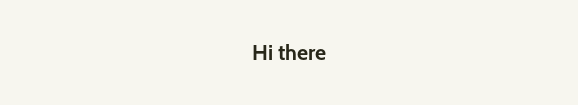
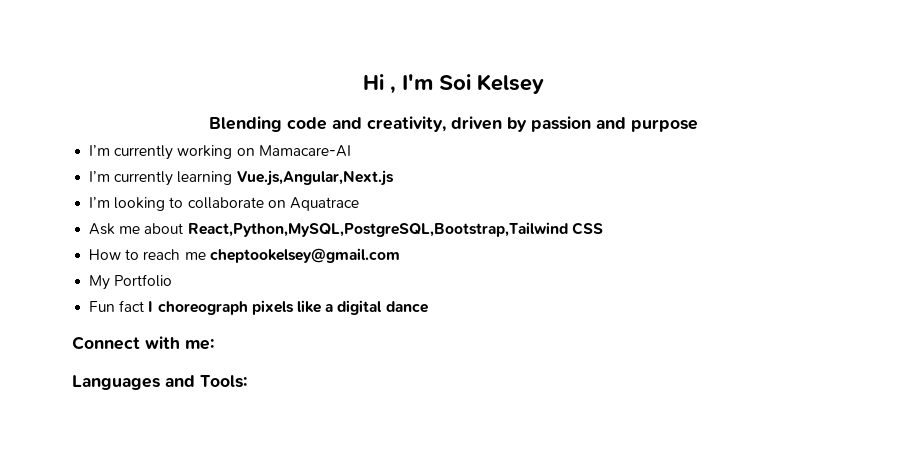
[278,44,327,60] there -> [389,74,544,94] [208,116,698,132] [89,145,351,160] [89,170,394,186] [89,197,359,211] [89,222,603,237] [89,248,400,263] [89,274,173,290] [89,300,428,315] [72,336,214,350] [72,375,247,390] , I'm Soi Kelsey // Blending code and creativity, driven by passion and purpose // I’m currently working on Mamacare-AI // I’m currently learning Vue.js,Angular,Next.js // I’m looking to collaborate on Aquatrace // Ask me about React,Python,MySQL,PostgreSQL,Bootstrap,Tailwind CSS // How to reach me cheptookelsey@gmail.com // My Portfolio // Fun fact I choreograph pixels like a digital dance // Connect with me: // Languages and Tools:

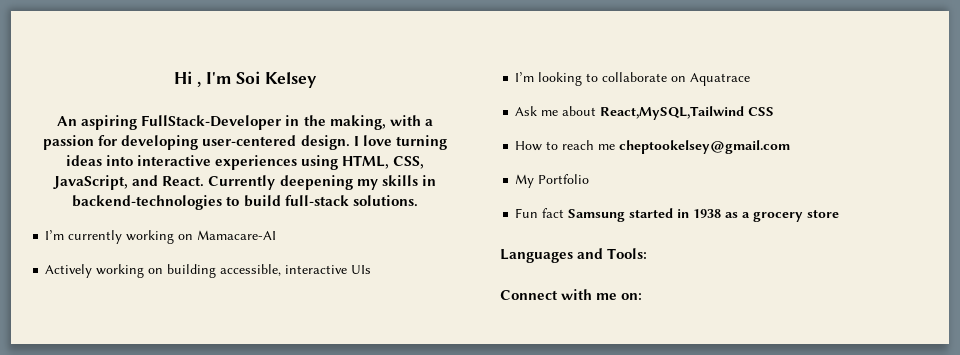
[208,116,698,132] Blending code and creativity, driven by passion and purpose -> [57,115,433,130] [43,135,447,150] [65,155,425,170] [53,175,436,190] [72,195,418,210] An aspiring FullStack-Developer in the making, with a passion for developing user-centered design. I love turning ideas into interactive experiences using HTML, CSS, JavaScript, and React. Currently deepening my skills in backend-technologies to build full-stack solutions.
[89,170,394,186] I’m currently learning Vue.js,Angular,Next.js -> [45,264,372,278] Actively working on building accessible, interactive UIs
[187,222,568,237] React,Python,MySQL,PostgreSQL,Bootstrap,Tailwind -> [600,106,745,120] React,MySQL,Tailwind
[148,300,428,315] [72,336,214,350] I choreograph pixels like a digital dance // Connect with me: -> [568,208,840,222] Samsung started in 1938 as a grocery store
(247, 381) none -> [500,289,643,300] // Connect with me on:

